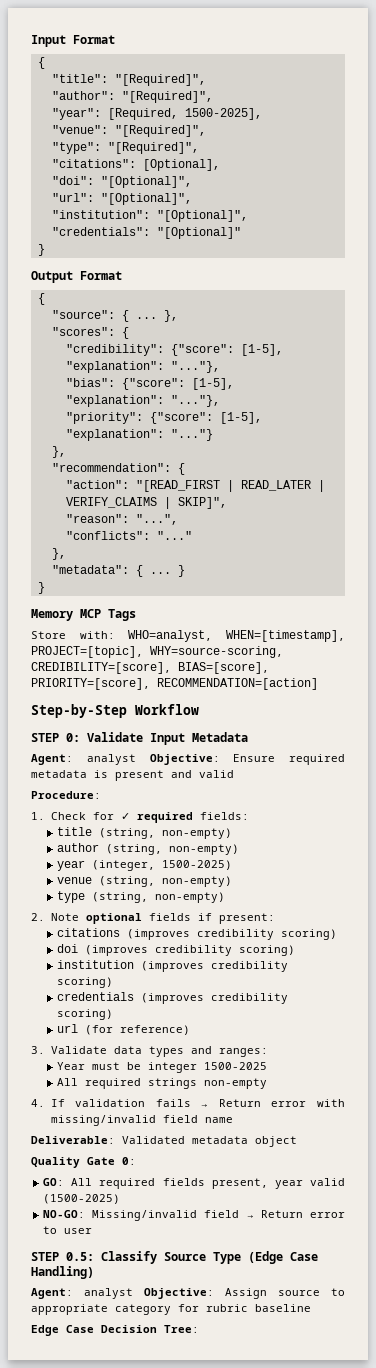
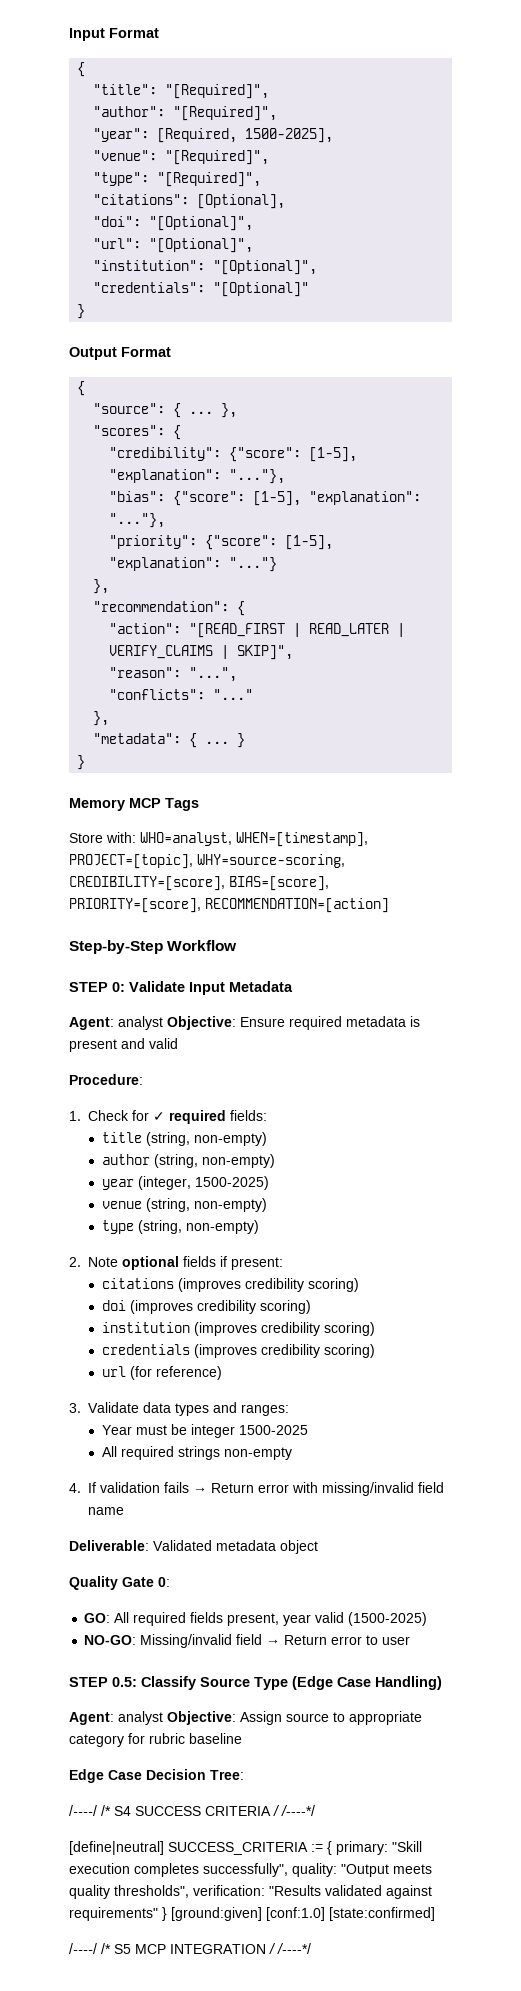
(199, 1329) none -> [69,1805,315,1816] [69,1841,422,1855] [69,1863,432,1877] [69,1885,432,1899] [69,1907,435,1921] [69,1943,311,1954] // /----/ /* S4 SUCCESS CRITERIA / /----*/ // [define|neutral] SUCCESS_CRITERIA := { primary: "Skill execution completes successfully", quality: "Output meets quality thresholds", verification: "Results validated against requirements" } [ground:given] [conf:1.0] [state:confirmed] // /----/ /* S5 MCP INTEGRATION / /----*/

